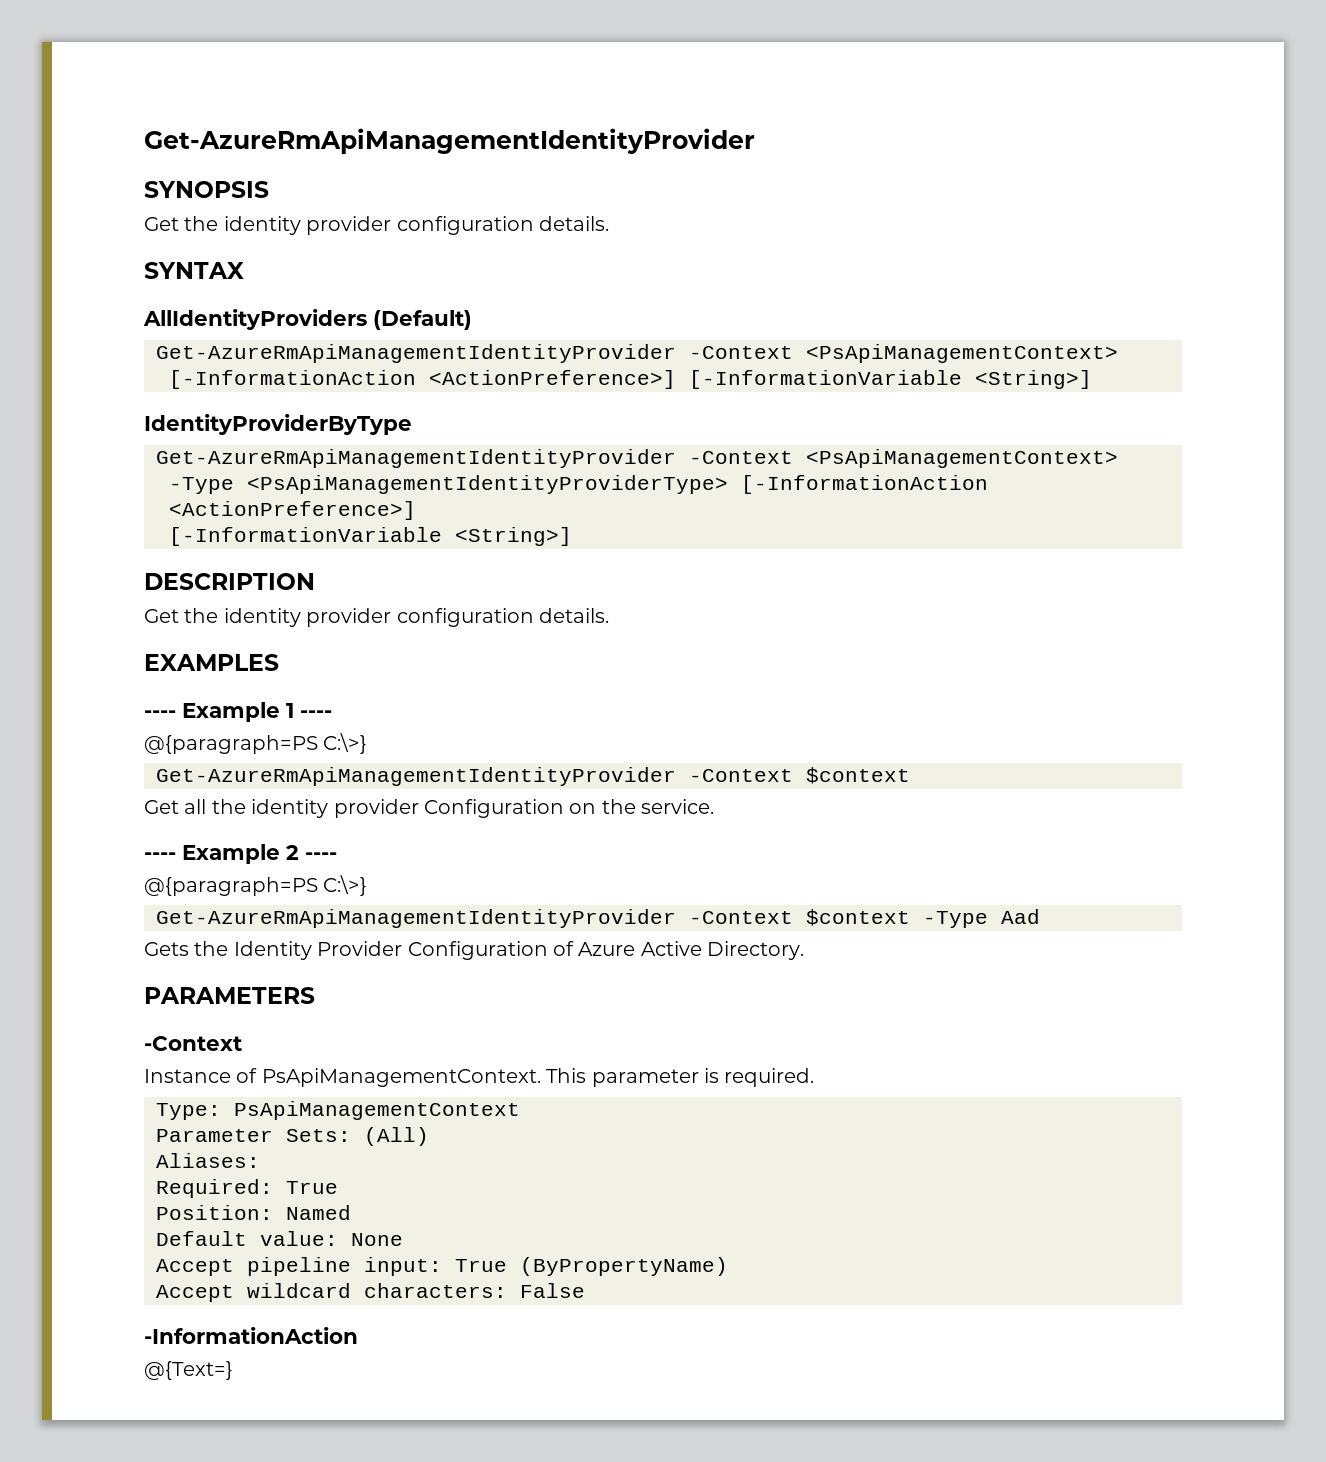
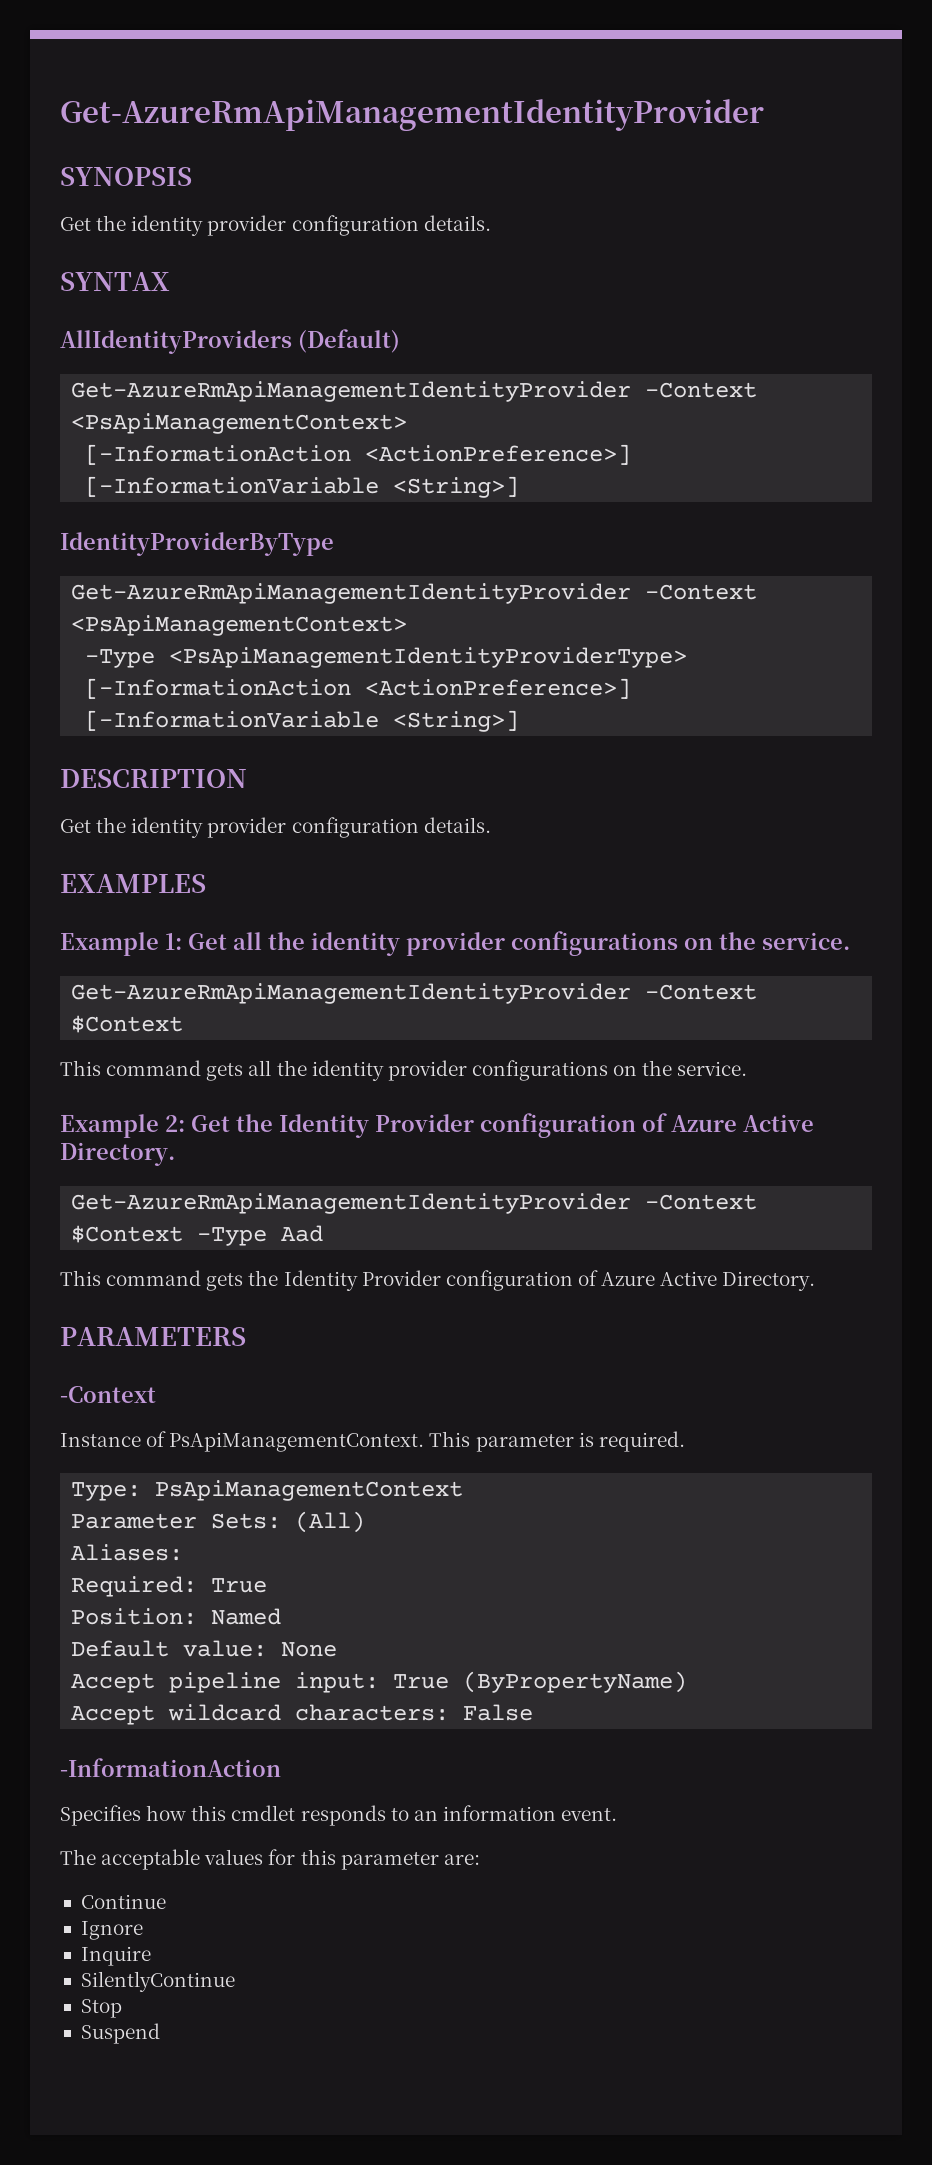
[144,702,332,722] [144,733,368,754] [156,767,910,786] ---- Example 1 ---- // @{paragraph=PS C:\>} // Get-AzureRmApiManagementIdentityProvider -Context $context // -> [60,932,182,956] Example 1:
[424,799,715,818] [144,844,337,864] [144,875,368,896] [156,909,910,928] Configuration on the service. // ---- Example 2 ---- // @{paragraph=PS C:\>} // Get-AzureRmApiManagementIdentityProvider -Context $context -> [511,931,850,956] [71,983,758,1004] [71,1015,184,1033] [60,1060,748,1081] [60,1113,814,1138] [60,1142,175,1166] [71,1193,758,1214] [71,1225,184,1243] configurations on the service. // Get-AzureRmApiManagementIdentityProvider -Context $Context // This command gets all the identity provider configurations on the service. // Example 2: Get the Identity Provider configuration of Azure Active Directory. // Get-AzureRmApiManagementIdentityProvider -Context $Context
[144,941,548,960] Gets the Identity Provider Configuration -> [60,1270,573,1291] This command gets the Identity Provider configuration
[144,1361,233,1380] @{Text=} -> [60,1805,618,1826] [60,1849,480,1870] [80,1894,166,1909] [80,1921,143,1940] [80,1946,151,1966] [80,1971,235,1992] [80,1999,122,2018] [80,2023,160,2044] Specifies how this cmdlet responds to an information event. // The acceptable values for this parameter are: // Continue // Ignore // Inquire // SilentlyContinue // Stop // Suspend

